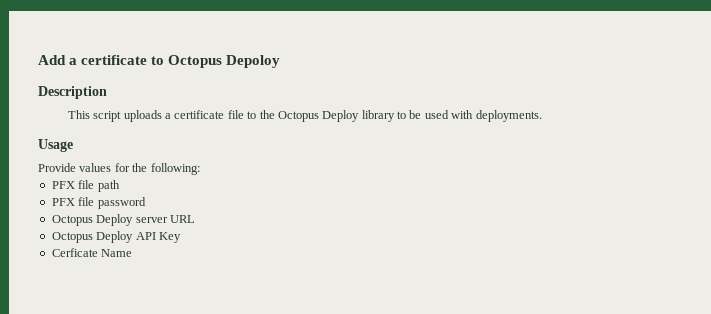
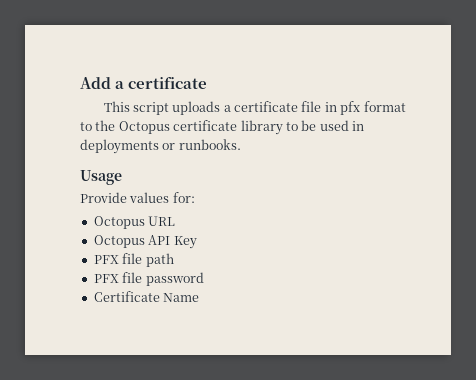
[151,55,281,68] [38,86,107,99] to Octopus Depoloy // Description -> (208, 83) none
(244, 114) none -> [324,101,406,115] in pfx format
[322,110,360,122] Deploy -> [173,120,238,131] certificate
[451,110,542,122] with deployments. -> [352,121,364,131] [80,139,241,154] in deployments or runbooks.
[114,163,200,175] for the following: -> [172,192,195,203] [93,216,176,229] [93,235,197,249] for: // Octopus URL // Octopus API Key
[51,214,195,226] [51,231,181,243] [51,248,98,257] Octopus Deploy server URL // Octopus Deploy API Key // Cerficate -> [93,291,160,302] Certificate

